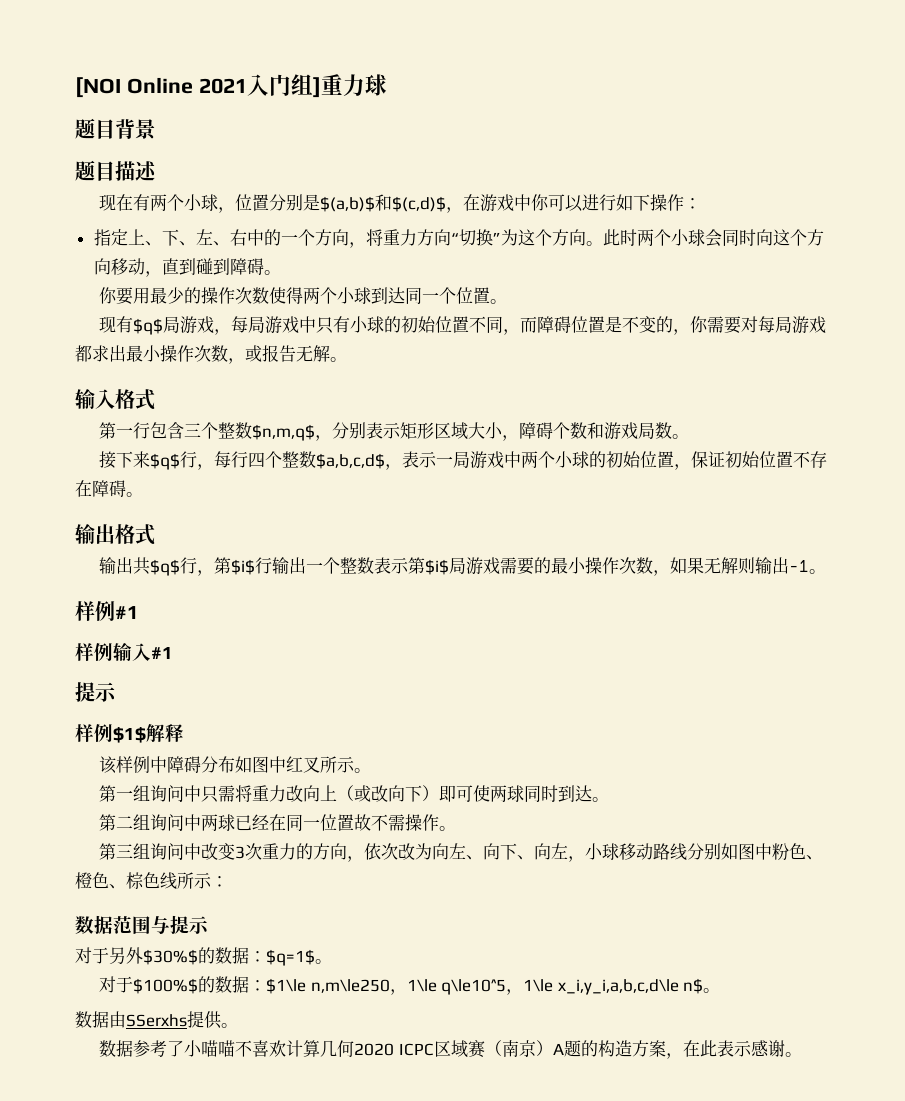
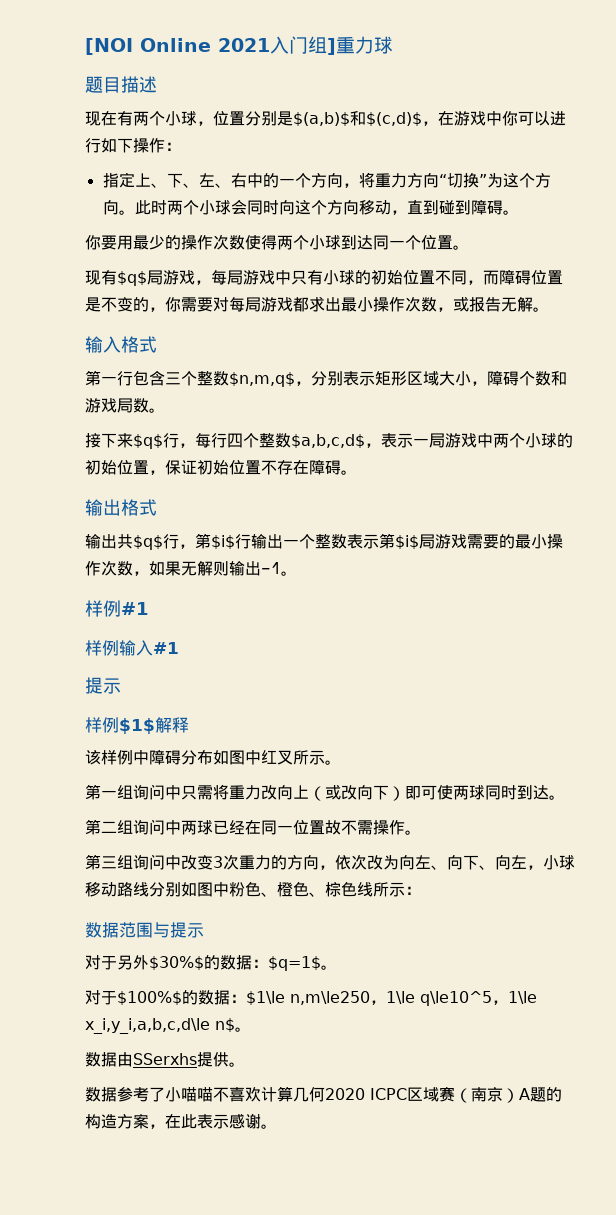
[75,118,156,140] // 题目背景 -> (393, 45) none

